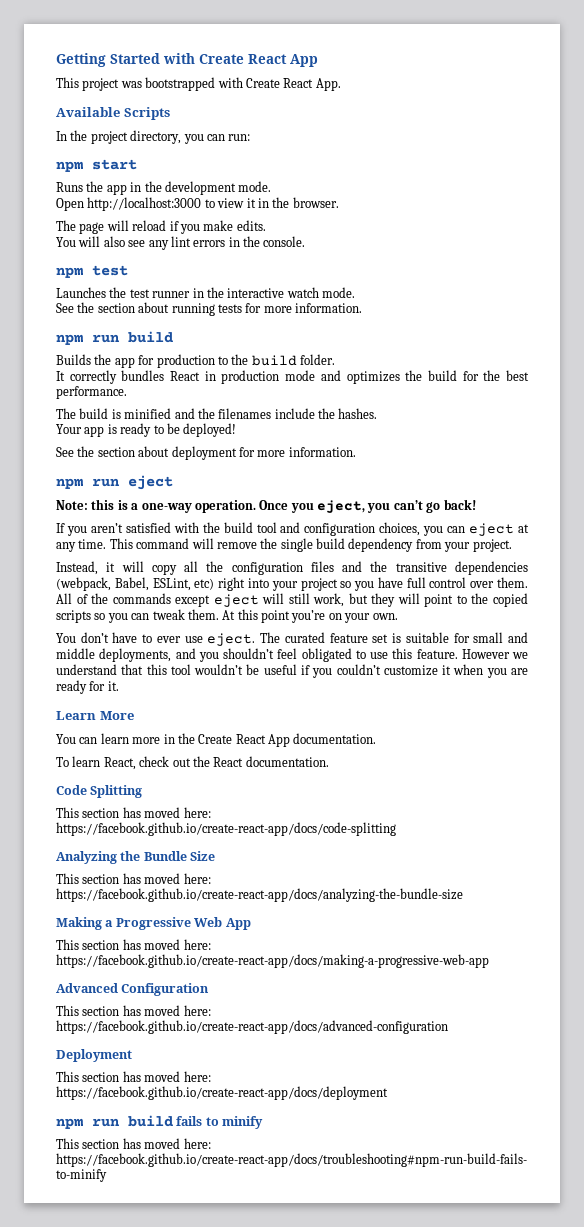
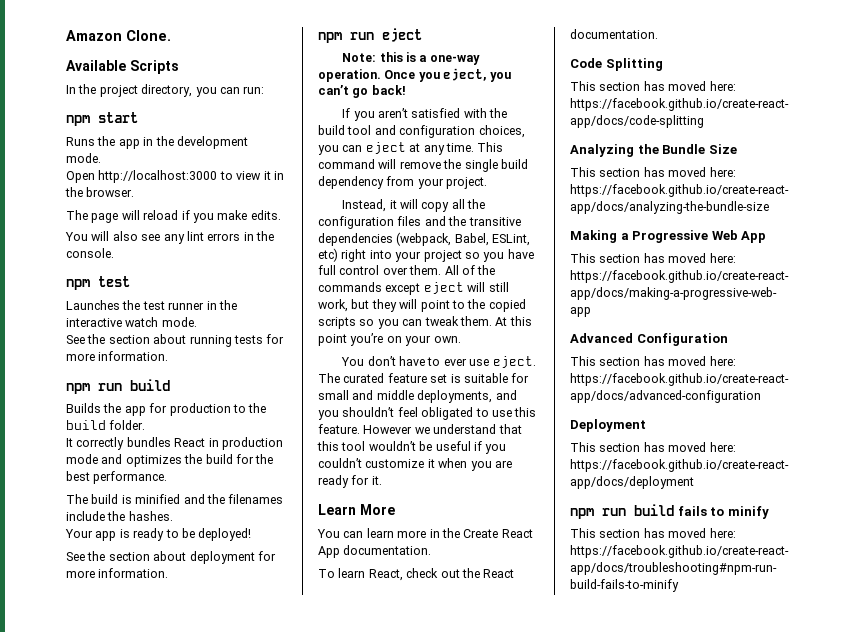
[56,53,318,67] [56,77,341,91] Getting Started with Create React App // This project was bootstrapped with Create React App. -> [66,30,171,41] Amazon Clone.

